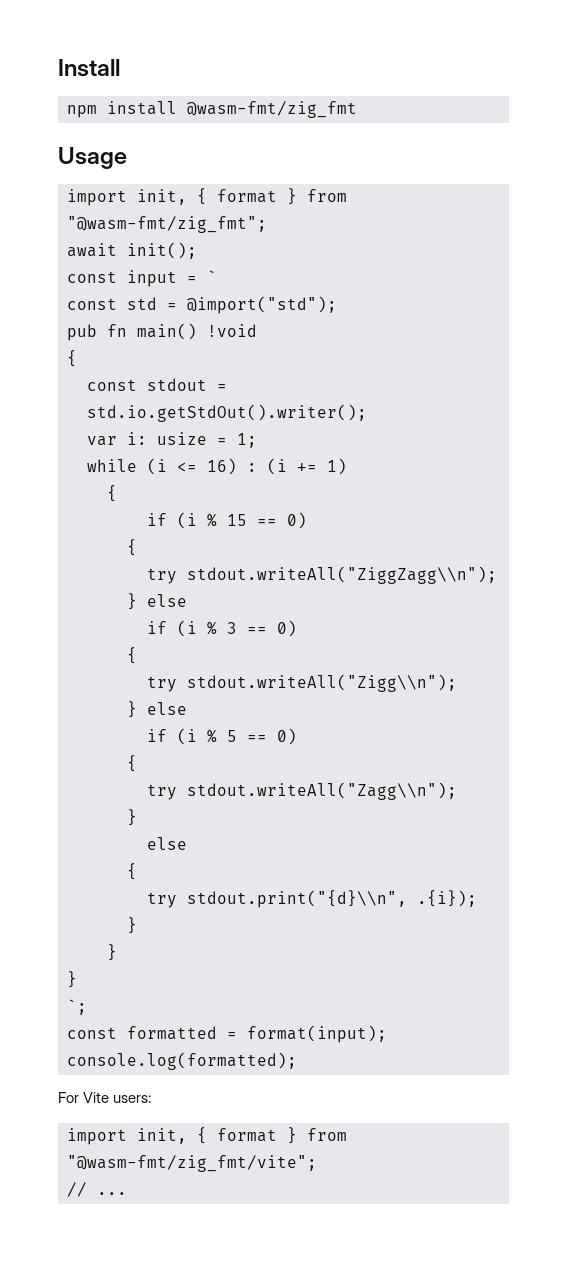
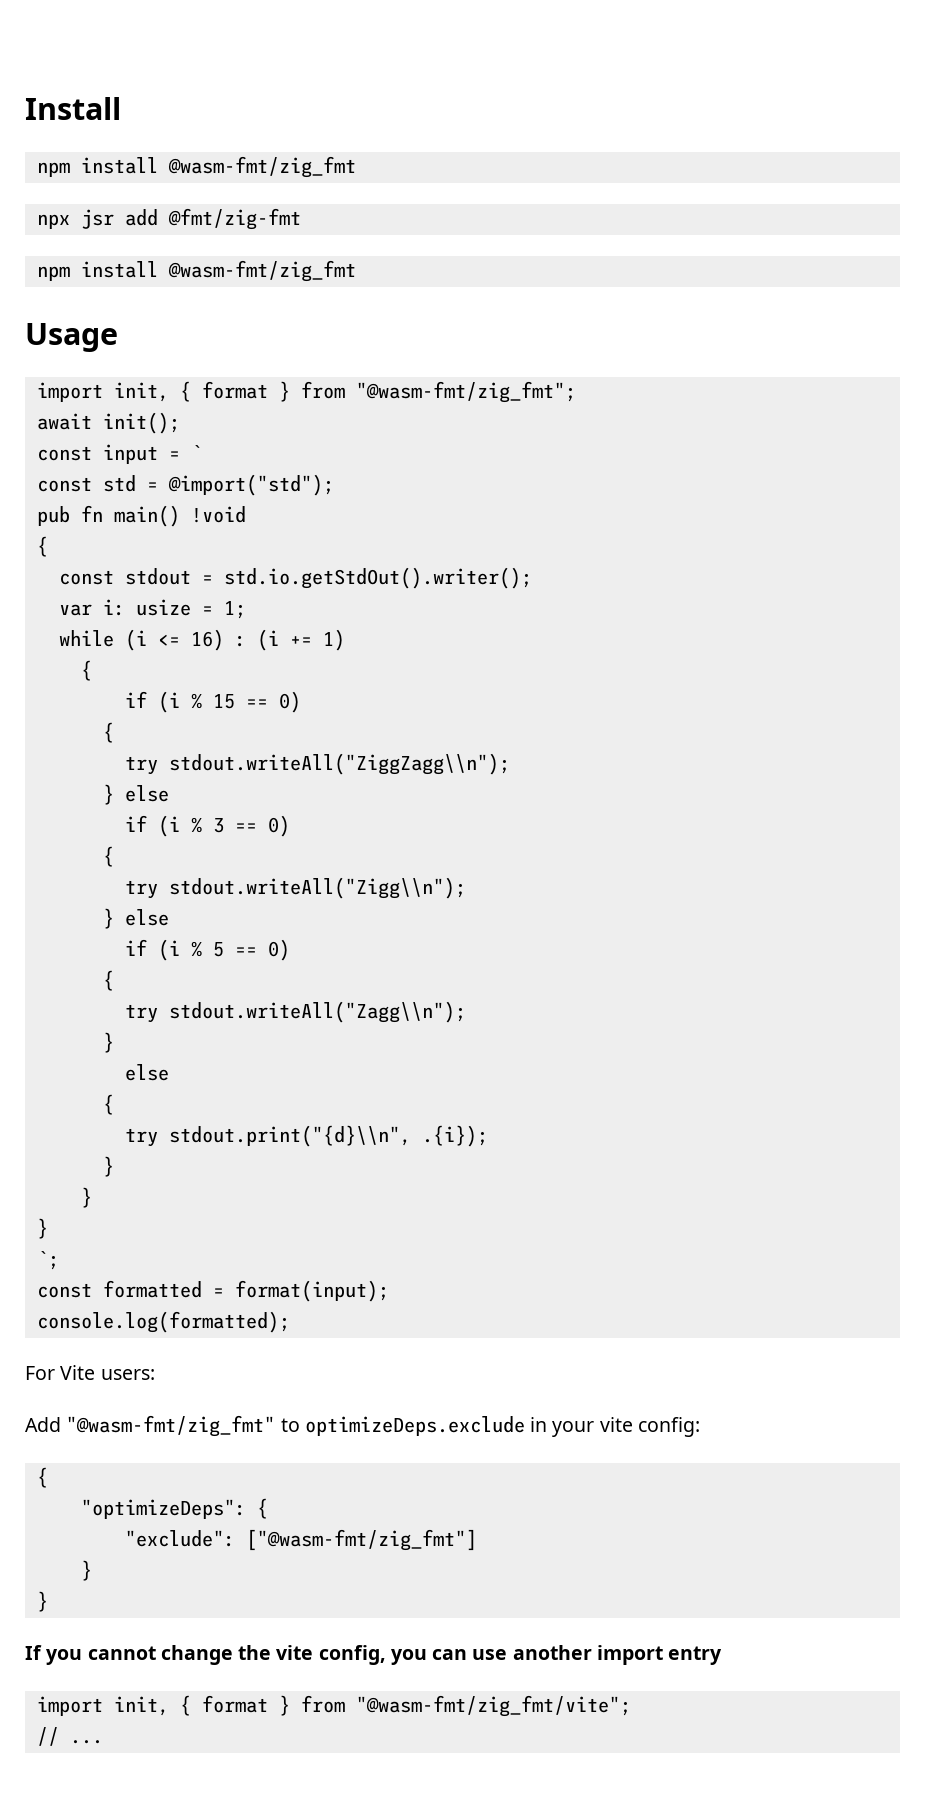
(357, 109) none -> [36,208,301,230] [36,260,356,282] // npx jsr add @fmt/zig-fmt // npm install @wasm-fmt/zig_fmt
(152, 1099) none -> [25,1415,700,1437] [36,1467,48,1488] [80,1498,268,1519] [124,1529,477,1551] [80,1560,92,1581] [36,1591,48,1612] [25,1645,723,1665] // Add "@wasm-fmt/zig_fmt" to optimizeDeps.exclude in your vite config: // { // "optimizeDeps": { // "exclude": ["@wasm-fmt/zig_fmt"] // } // } // If you cannot change the vite config, you can use another import entry

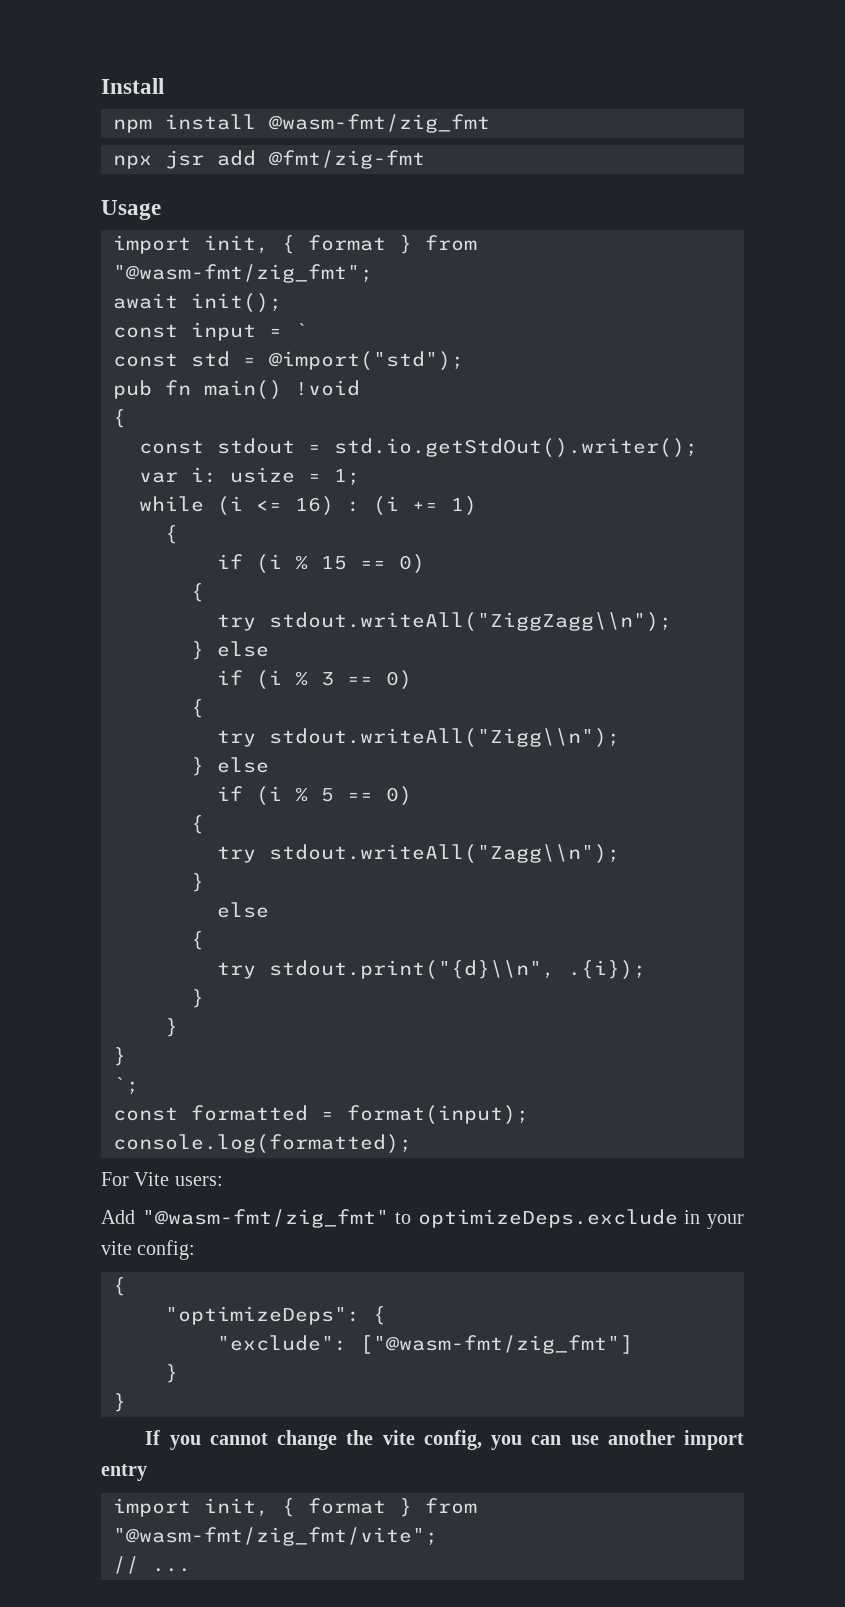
[36,260,356,282] // npm install @wasm-fmt/zig_fmt -> (425, 159) none

